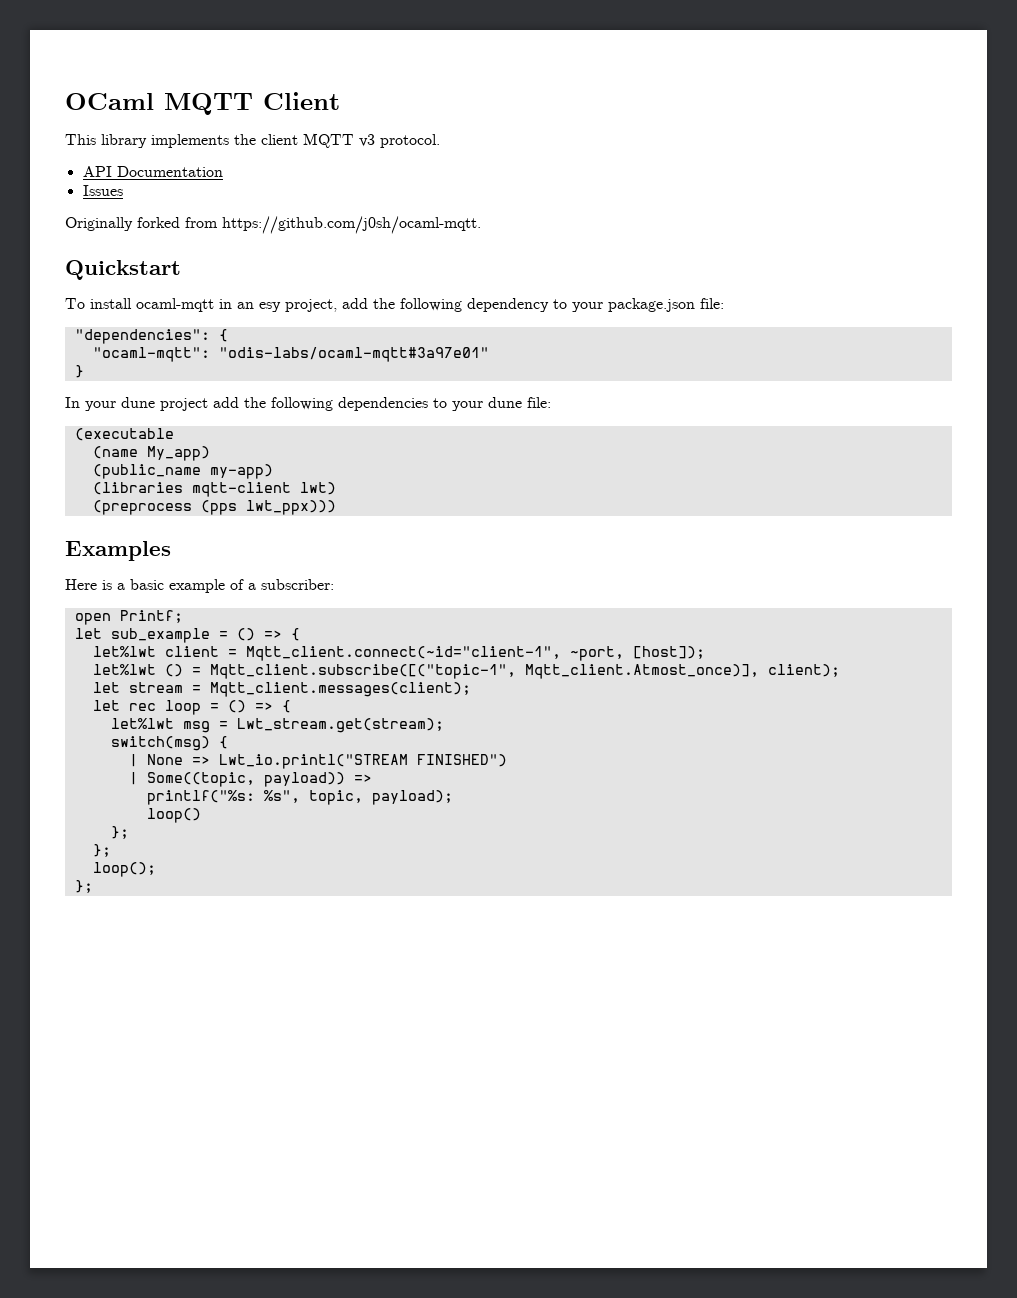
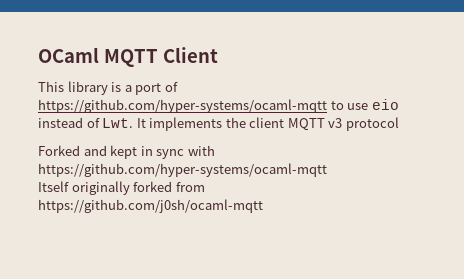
(147, 141) none -> [111,82,178,95] [38,99,399,113] [38,117,146,128] is a port of https://github.com/hyper-systems/ocaml-mqtt to use eio instead of Lwt. It
[380,134,440,148] [82,166,223,177] [82,185,123,196] [65,216,481,234] [65,260,181,280] [65,298,724,312] [74,329,228,344] [92,347,489,362] [74,365,84,378] [65,397,551,411] [74,428,174,441] [92,446,210,461] [92,464,273,479] [92,482,336,497] [92,500,336,515] [65,541,171,561] [65,579,334,593] [74,610,183,625] [74,628,300,643] [92,646,705,661] [92,664,840,679] [92,682,471,697] [92,700,291,715] [110,718,444,733] [110,736,228,751] [128,754,507,769] [128,772,372,787] [146,790,453,805] [146,808,201,823] [110,826,129,839] [92,844,111,857] [92,862,156,877] [74,880,93,893] protocol. // API Documentation // Issues // Originally forked from https://github.com/j0sh/ocaml-mqtt. // Quickstart // To install ocaml-mqtt in an esy project, add the following dependency to your package.json file: // "dependencies": { // "ocaml-mqtt": "odis-labs/ocaml-mqtt#3a97e01" // } // In your dune project add the following dependencies to your dune file: // (executable // (name My_app) // (public_name my-app) // (libraries mqtt-client lwt) // (preprocess (pps lwt_ppx))) // Examples // Here is a basic example of a subscriber: // open Printf; // let sub_example = () => { // let%lwt client = Mqtt_client.connect(~id="client-1", ~port, [host]); // let%lwt () = Mqtt_client.subscribe([("topic-1", Mqtt_client.Atmost_once)], client); // let stream = Mqtt_client.messages(client); // let rec loop = () => { // let%lwt msg = Lwt_stream.get(stream); // switch(msg) { // | None => Lwt_io.printl("STREAM FINISHED") // | Some((topic, payload)) => // printlf("%s: %s", topic, payload); // loop() // }; // }; // loop(); // }; -> [345,117,399,131] [38,145,215,159] [38,163,327,177] [38,181,205,195] [38,199,263,213] protocol // Forked and kept in sync with https://github.com/hyper-systems/ocaml-mqtt // Itself originally forked from https://github.com/j0sh/ocaml-mqtt

